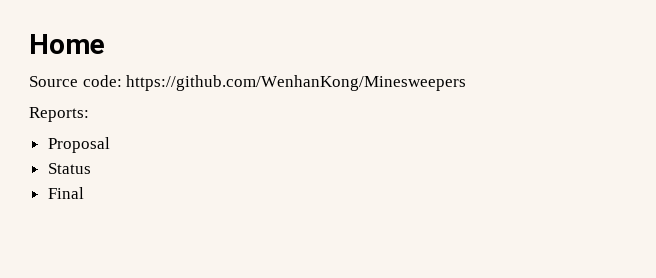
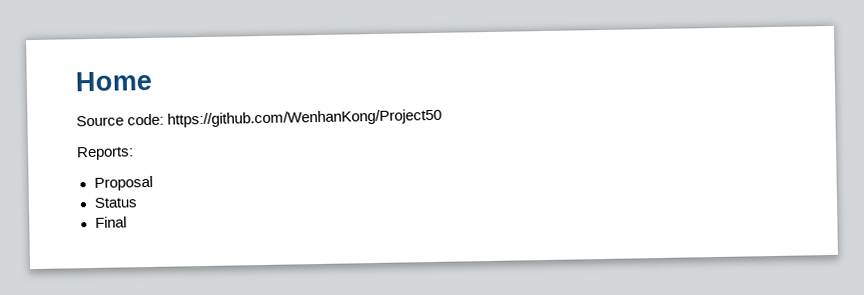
[126,75,467,91] https://github.com/WenhanKong/Minesweepers -> [167,108,443,128] https://github.com/WenhanKong/Project50

